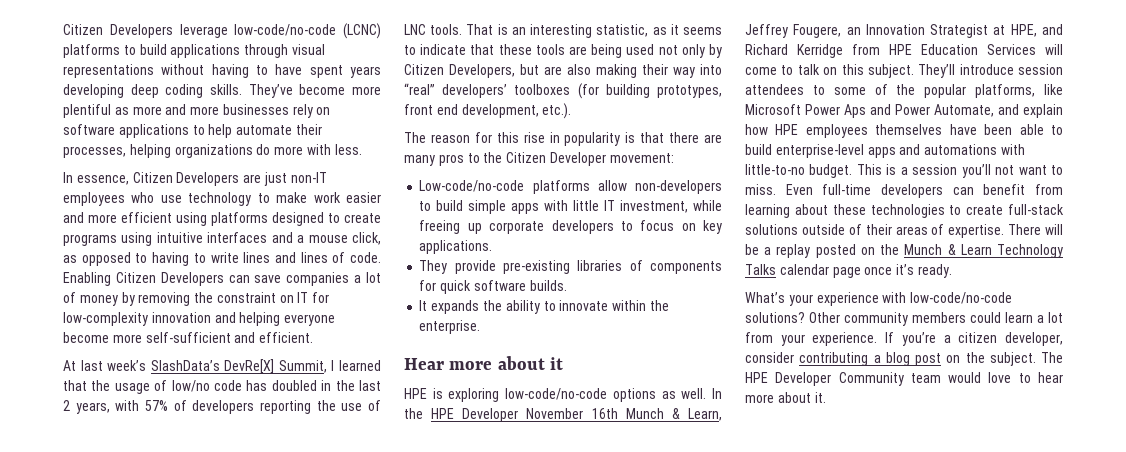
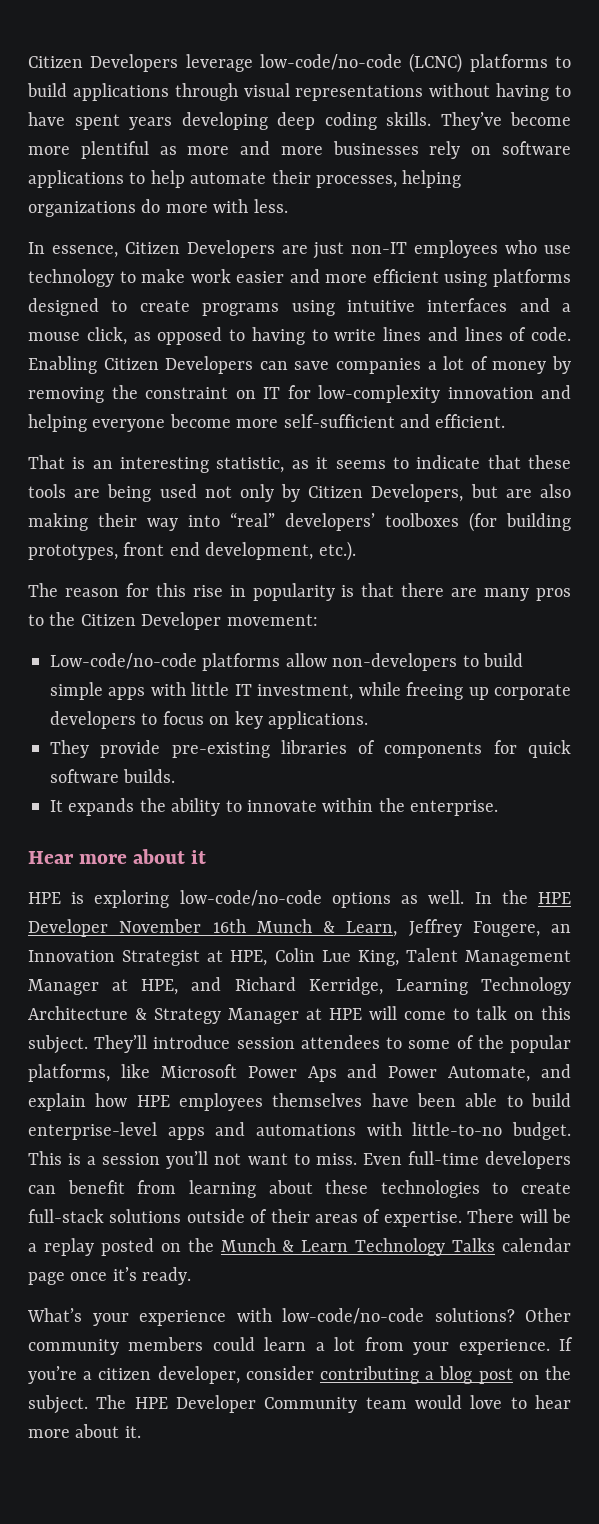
[63,359,381,374] [63,380,381,394] [63,400,381,414] [404,24,463,35] At last week’s SlashData’s DevRe[X] Summit, I learned that the usage of low/no code has doubled in the last 2 years, with 57% of developers reporting the use of LNC tools. -> (506, 421) none
[1042,24,1063,35] [745,44,1036,58] and Richard Kerridge from HPE Education Services -> [274,948,571,966] [28,977,571,995] [28,1006,362,1024] Colin Lue King, Talent Management Manager at HPE, and Richard Kerridge, Learning Technology Architecture & Strategy Manager at HPE

